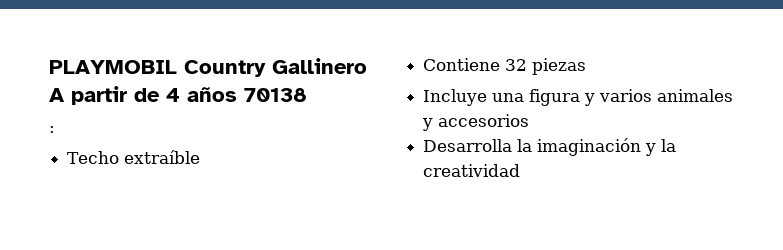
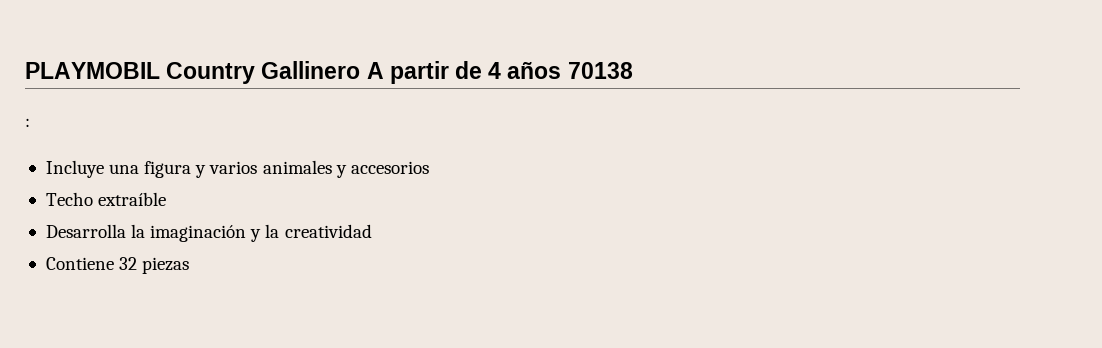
[67,150,201,164] [423,58,587,75] // Techo extraíble // Contiene 32 piezas -> (30, 122) none
(530, 120) none -> [45,192,167,206] // Techo extraíble
(521, 170) none -> [45,257,190,274] // Contiene 32 piezas

